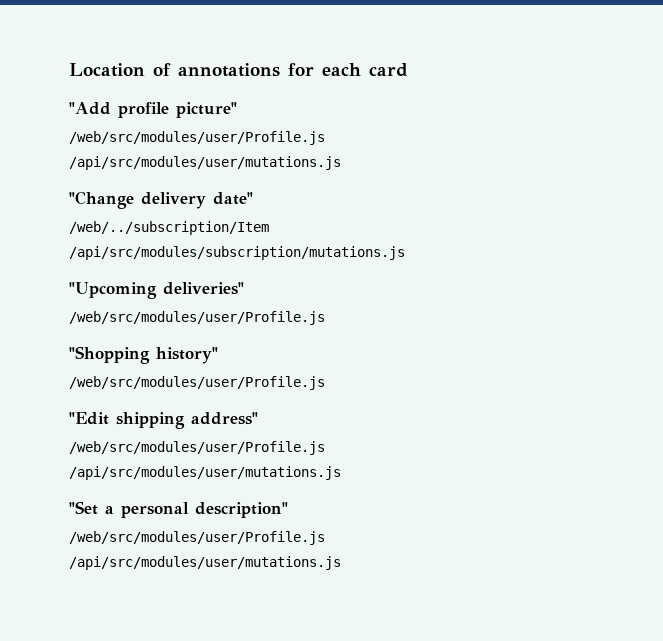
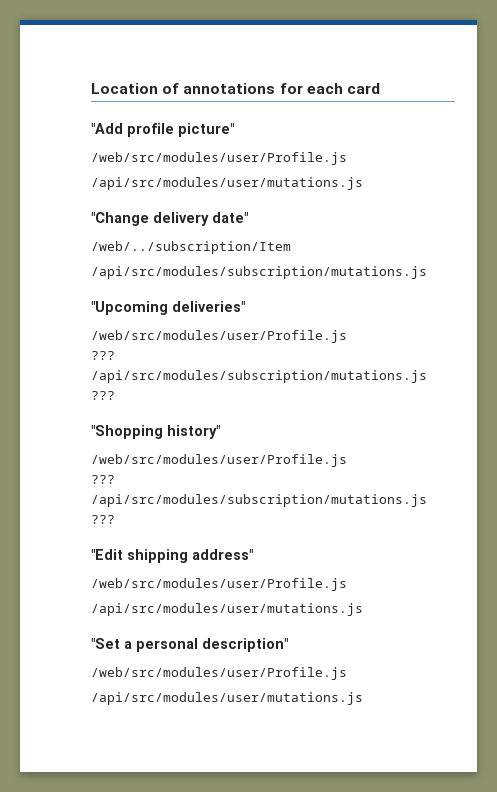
(325, 318) none -> [91,351,115,360] [91,370,427,383] [91,391,115,400] // ??? /api/src/modules/subscription/mutations.js ???
(325, 383) none -> [91,475,115,484] [91,494,427,507] [91,515,115,524] // ??? /api/src/modules/subscription/mutations.js ???

